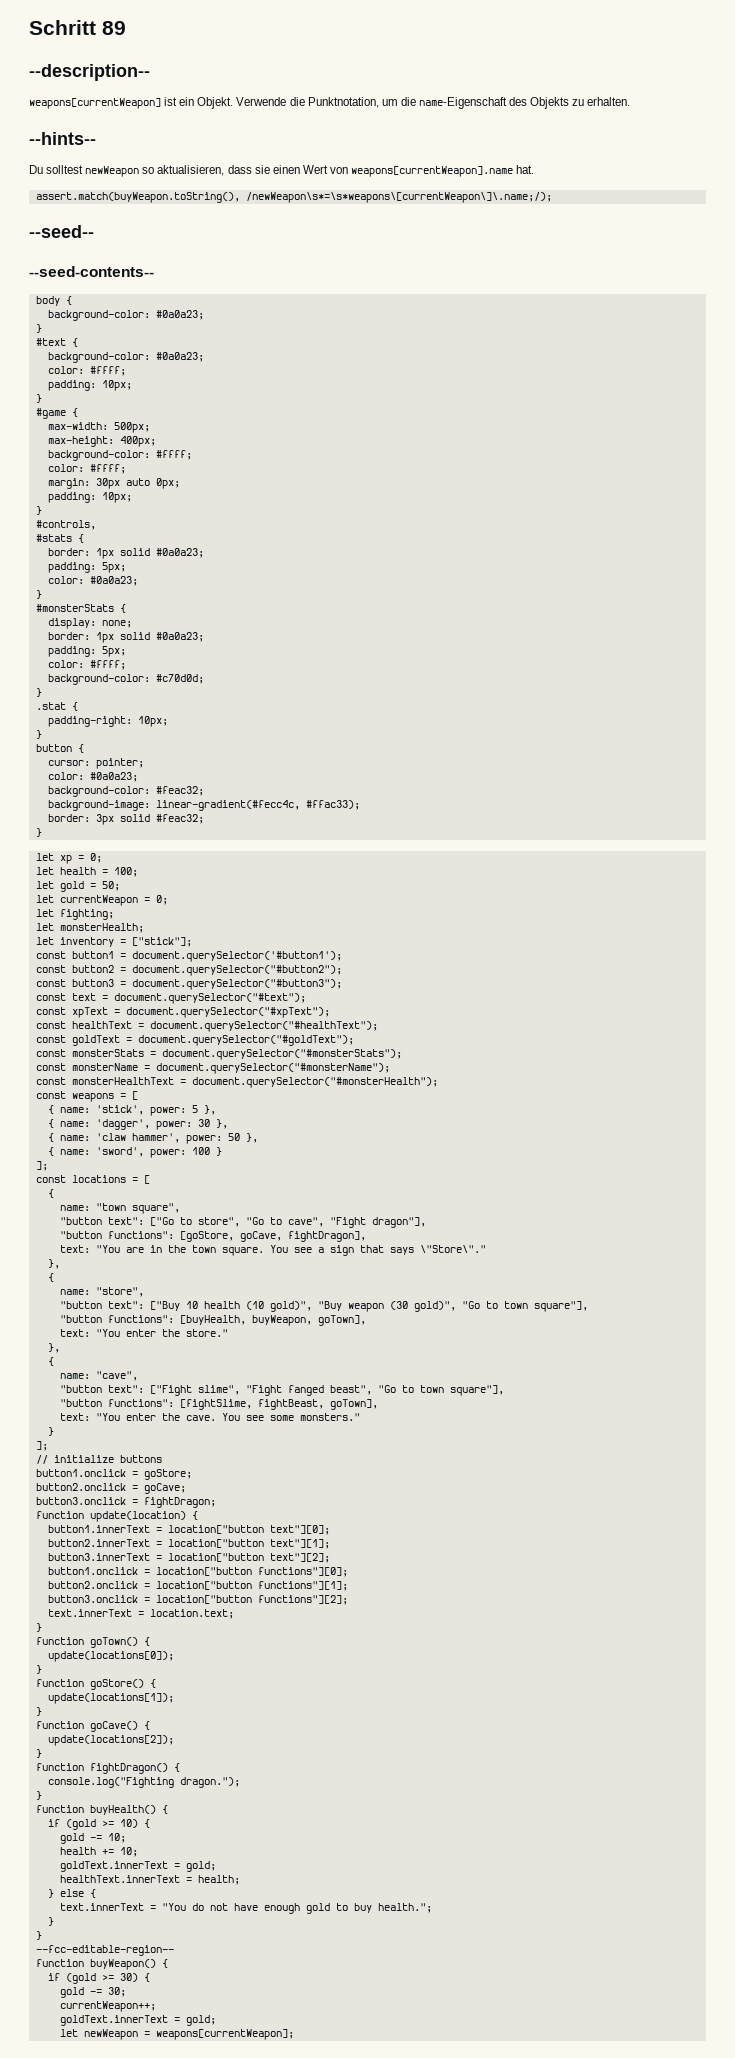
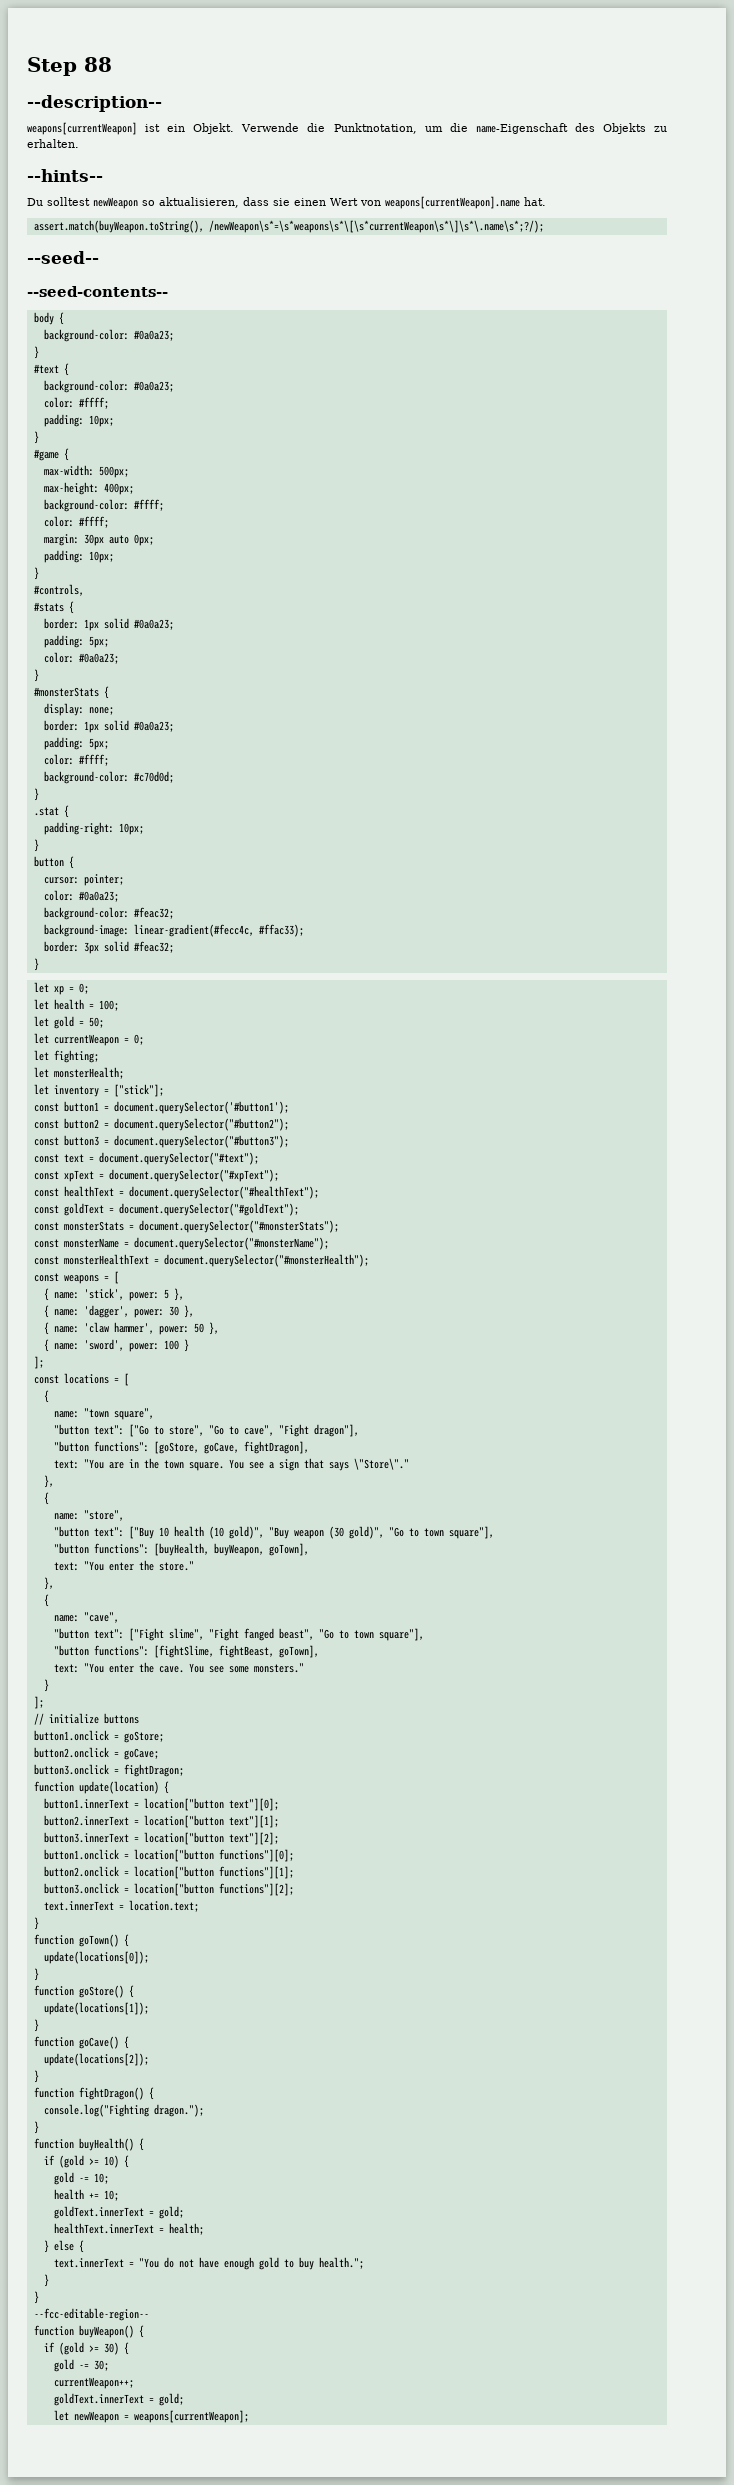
[29,20,126,35] Schritt 89 -> [27,57,112,76] Step 88
[245,192,552,203] /newWeapon\s*=\s*weapons\[currentWeapon\]\.name;/); -> [208,220,544,233] /newWeapon\s*=\s*weapons\s*\[\s*currentWeapon\s*\]\s*\.name\s*;?/);

